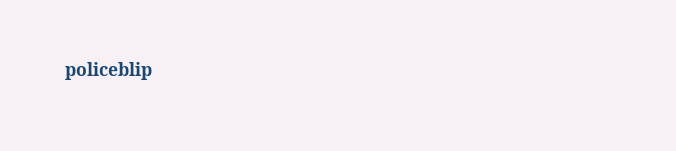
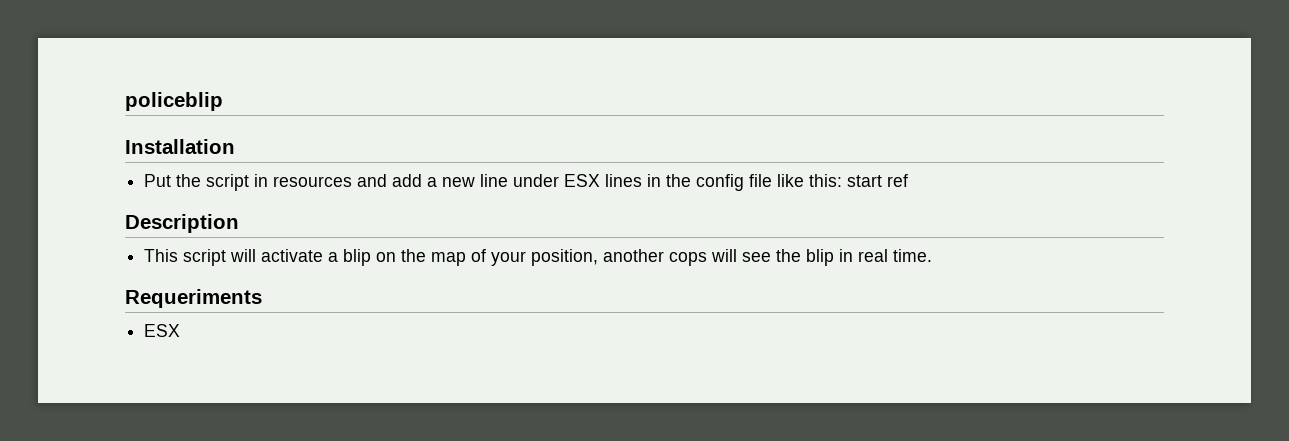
(152, 71) none -> [125,139,235,154] [144,174,909,191] [125,214,239,233] [144,249,933,266] [125,289,262,308] [144,324,181,337] // Installation // Put the script in resources and add a new line under ESX lines in the config file like this: start ref // Description // This script will activate a blip on the map of your position, another cops will see the blip in real time. // Requeriments // ESX

